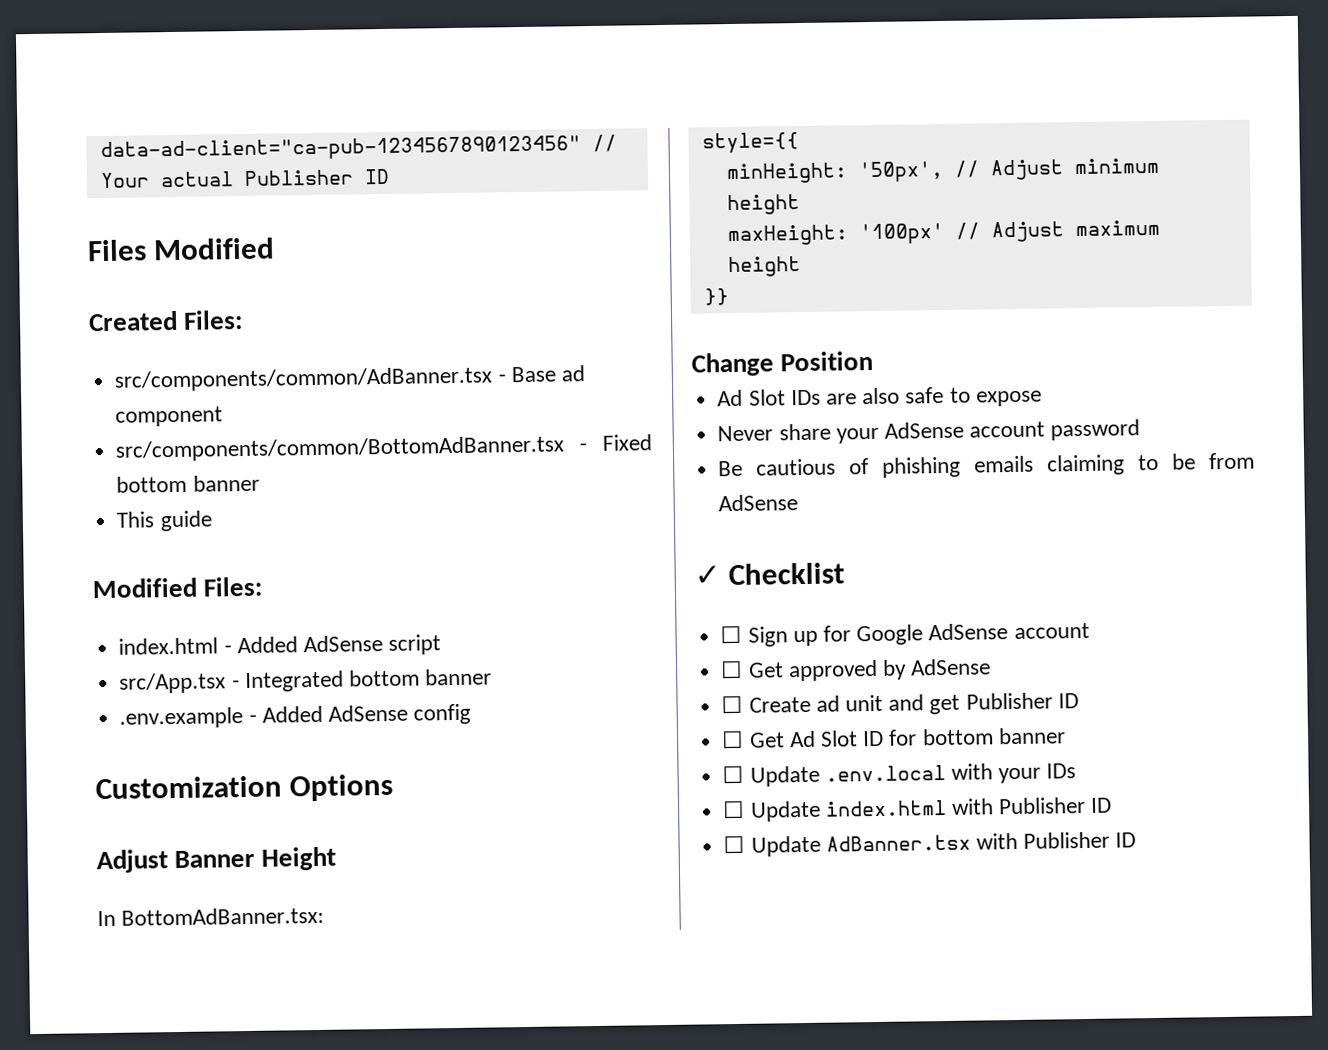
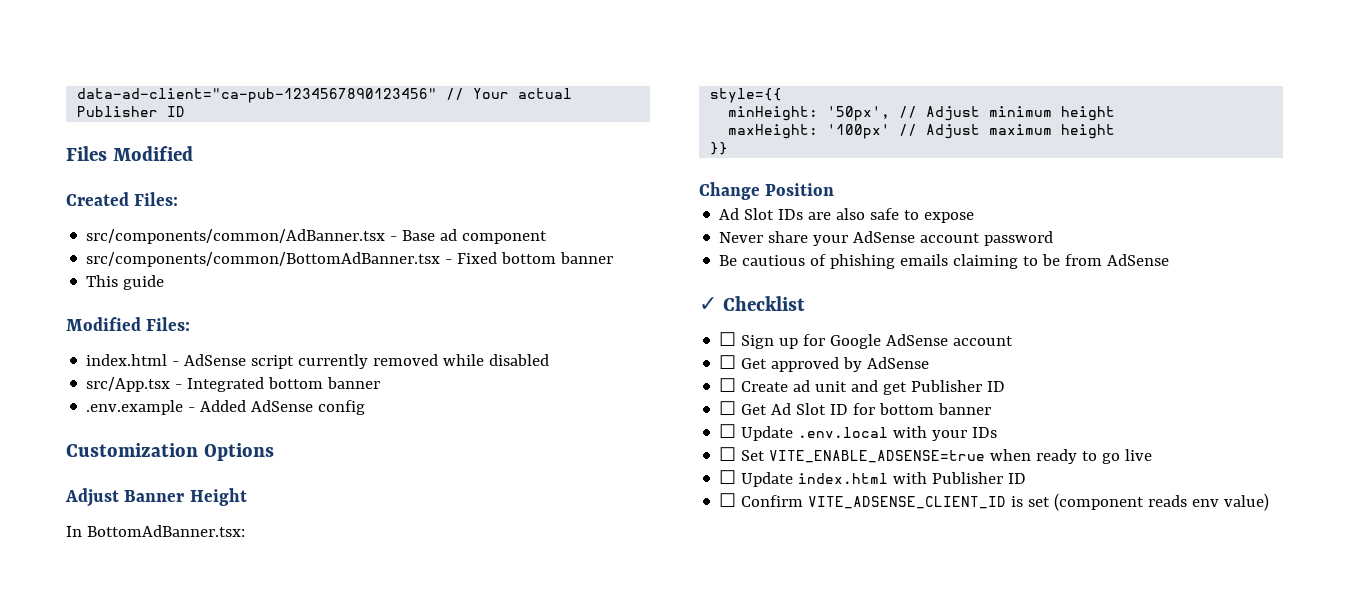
[236,636,298,654] Added -> (180, 363) none
(442, 644) none -> [298,354,550,369] currently removed while disabled
(1077, 771) none -> [719,447,1153,464] // ☐ Set VITE_ENABLE_ADSENSE=true when ready to go live
[750,831,1137,857] Update AdBanner.tsx with Publisher ID -> [741,493,1270,511] Confirm VITE_ADSENSE_CLIENT_ID is set (component reads env value)

